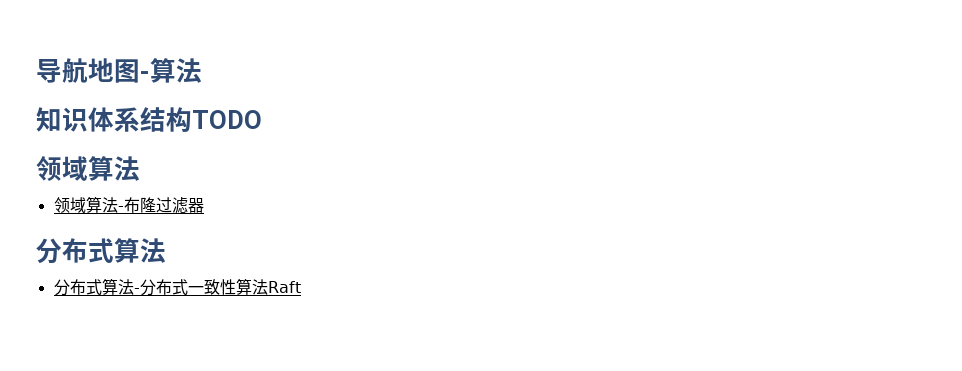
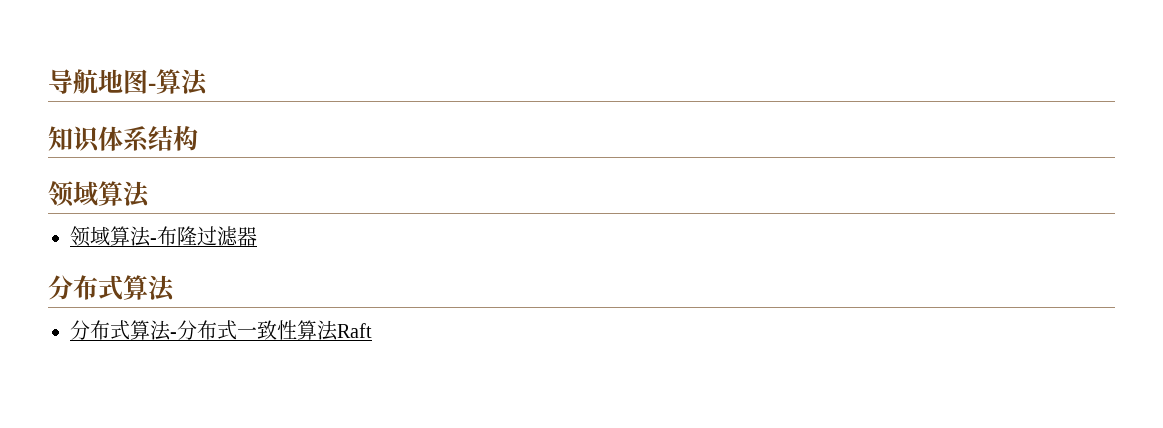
[192,110,262,129] TODO -> (198, 138) none

